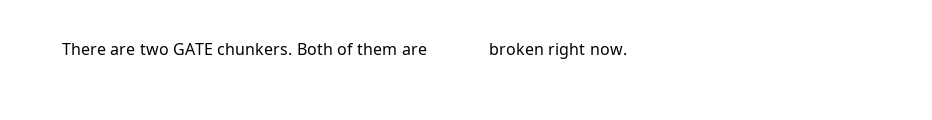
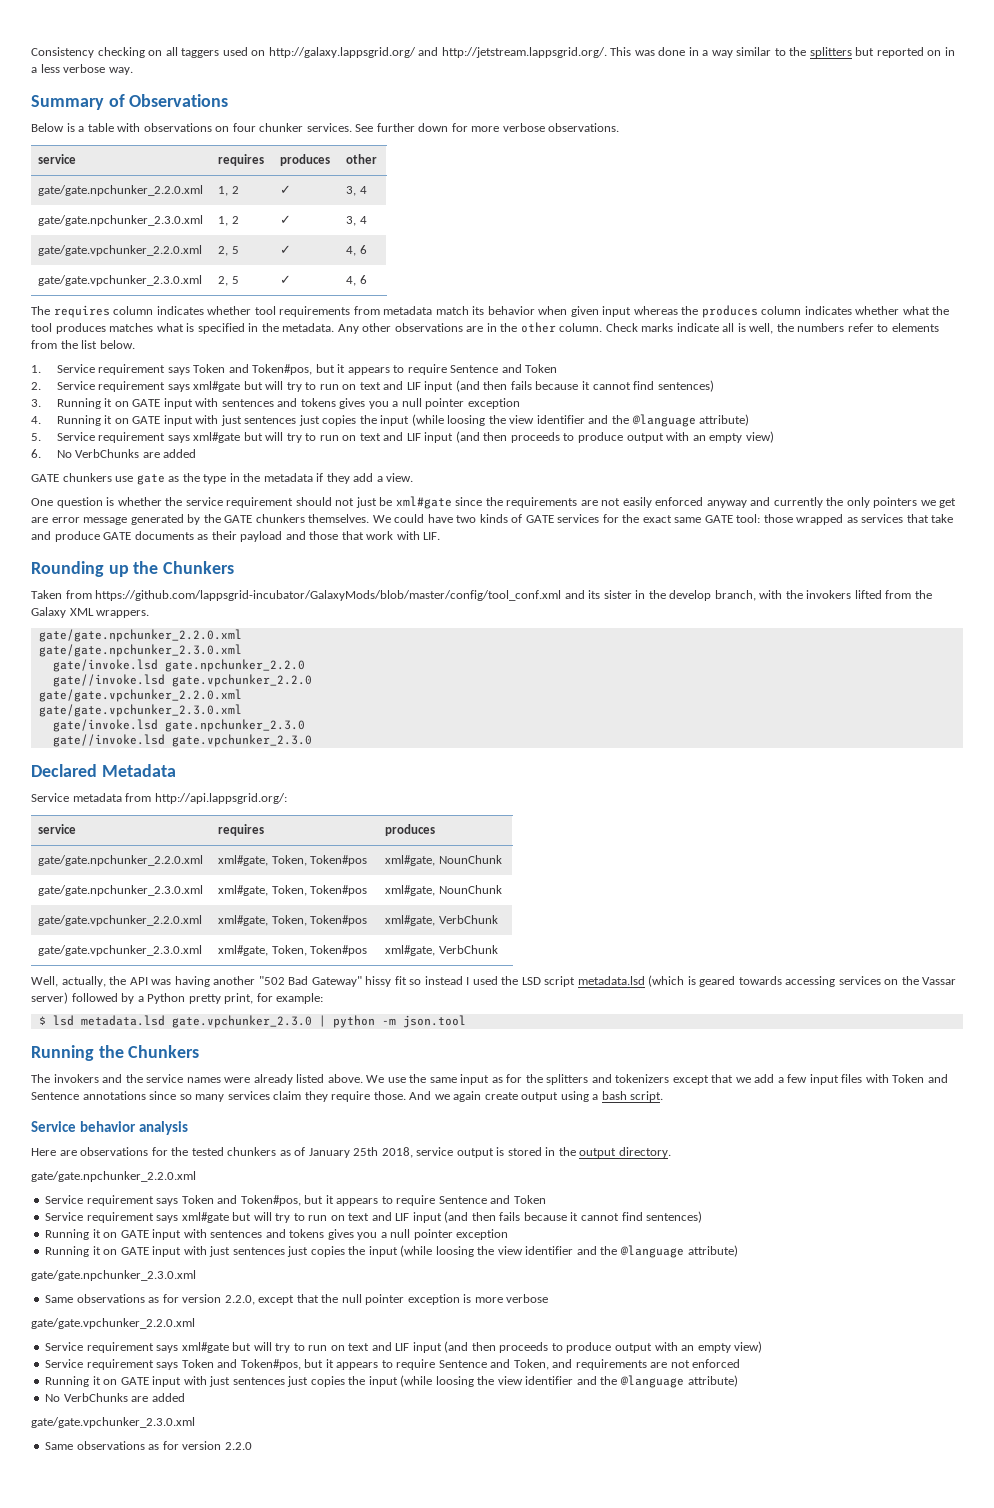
[62,43,627,59] There are two GATE chunkers. Both of them are broken right now. -> [31,47,955,58] [31,64,133,75] [31,94,229,110] [31,123,620,132] [38,154,77,164] [218,154,265,166] [280,154,331,166] [346,154,378,164] [38,185,204,196] [218,186,239,196] [280,185,292,194] [346,186,367,196] [38,215,204,226] [218,216,239,226] [280,215,292,224] [346,216,367,226] [38,245,203,256] [218,246,239,256] [280,245,292,254] [346,245,367,256] [38,275,203,286] [218,276,239,286] [280,275,292,284] [346,275,367,286] [31,305,950,318] [31,322,939,334] [31,340,135,349] [31,364,558,375] [31,380,714,392] [31,398,520,409] [31,414,750,427] [31,431,774,443] [31,449,197,458] [31,473,414,485] [31,496,957,509] [31,514,954,525] [31,531,441,542] [31,561,235,577] [31,590,932,601] [31,607,150,618] [38,629,242,642] [38,644,242,657] [52,659,305,672] [52,674,312,687] [38,689,242,702] [38,704,242,717] [52,719,305,732] [52,734,312,747] [31,764,176,777] [31,793,287,804] [38,824,77,834] [218,824,265,836] [385,824,436,836] [38,855,204,866] [218,855,368,866] [385,855,502,866] [38,885,204,896] [218,885,368,896] [385,885,502,896] [38,915,203,926] [218,915,368,926] [385,915,498,926] [38,945,203,956] [218,945,368,956] [385,945,498,956] [31,975,957,987] [31,992,324,1004] [38,1015,466,1028] [31,1045,200,1061] [31,1074,948,1085] [31,1091,664,1102] [31,1121,189,1135] [31,1147,671,1158] [31,1171,196,1182] [45,1195,546,1206] [45,1211,703,1223] [45,1229,509,1240] [45,1245,738,1258] [31,1270,196,1281] [45,1294,549,1305] [31,1318,195,1329] [45,1341,763,1353] [45,1359,741,1370] [45,1375,738,1388] [45,1393,185,1402] [31,1417,195,1428] [45,1441,252,1450] Consistency checking on all taggers used on http://galaxy.lappsgrid.org/ and http://jetstream.lappsgrid.org/. This was done in a way similar to the splitters but reported on in a less verbose way. // Summary of Observations // Below is a table with observations on four chunker services. See further down for more verbose observations. // service | requires | produces | other // gate/gate.npchunker_2.2.0.xml | 1, 2 | ✓ | 3, 4 // gate/gate.npchunker_2.3.0.xml | 1, 2 | ✓ | 3, 4 // gate/gate.vpchunker_2.2.0.xml | 2, 5 | ✓ | 4, 6 // gate/gate.vpchunker_2.3.0.xml | 2, 5 | ✓ | 4, 6 // The requires column indicates whether tool requirements from metadata match its behavior when given input whereas the produces column indicates whether what the tool produces matches what is specified in the metadata. Any other observations are in the other column. Check marks indicate all is well, the numbers refer to elements from the list below. // 1. Service requirement says Token and Token#pos, but it appears to require Sentence and Token // 2. Service requirement says xml#gate but will try to run on text and LIF input (and then fails because it cannot find sentences) // 3. Running it on GATE input with sentences and tokens gives you a null pointer exception // 4. Running it on GATE input with just sentences just copies the input (while loosing the view identifier and the @language attribute) // 5. Service requirement says xml#gate but will try to run on text and LIF input (and then proceeds to produce output with an empty view) // 6. No VerbChunks are added // GATE chunkers use gate as the type in the metadata if they add a view. // One question is whether the service requirement should not just be xml#gate since the requirements are not easily enforced anyway and currently the only pointers we get are error message generated by the GATE chunkers themselves. We could have two kinds of GATE services for the exact same GATE tool: those wrapped as services that take and produce GATE documents as their payload and those that work with LIF. // Rounding up the Chunkers // Taken from https://github.com/lappsgrid-incubator/GalaxyMods/blob/master/config/tool_conf.xml and its sister in the develop branch, with the invokers lifted from the Galaxy XML wrappers. // gate/gate.npchunker_2.2.0.xml // gate/gate.npchunker_2.3.0.xml // gate/invoke.lsd gate.npchunker_2.2.0 // gate//invoke.lsd gate.vpchunker_2.2.0 // gate/gate.vpchunker_2.2.0.xml // gate/gate.vpchunker_2.3.0.xml // gate/invoke.lsd gate.npchunker_2.3.0 // gate//invoke.lsd gate.vpchunker_2.3.0 // Declared Metadata // Service metadata from http://api.lappsgrid.org/: // service | requires | produces // gate/gate.npchunker_2.2.0.xml | xml#gate, Token, Token#pos | xml#gate, NounChunk // gate/gate.npchunker_2.3.0.xml | xml#gate, Token, Token#pos | xml#gate, NounChunk // gate/gate.vpchunker_2.2.0.xml | xml#gate, Token, Token#pos | xml#gate, VerbChunk // gate/gate.vpchunker_2.3.0.xml | xml#gate, Token, Token#pos | xml#gate, VerbChunk // Well, actually, the API was having another "502 Bad Gateway" hissy fit so instead I used the LSD script metadata.lsd (which is geared towards accessing services on the Vassar server) followed by a Python pretty print, for example: // $ lsd metadata.lsd gate.vpchunker_2.3.0 | python -m json.tool // Running the Chunkers // The invokers and the service names were already listed above. We use the same input as for the splitters and tokenizers except that we add a few input files with Token and Sentence annotations since so many services claim they require those. And we again create output using a bash script. // Service behavior analysis // Here are observations for the tested chunkers as of January 25th 2018, service output is stored in the output directory. // gate/gate.npchunker_2.2.0.xml // Service requirement says Token and Token#pos, but it appears to require Sentence and Token // Service requirement says xml#gate but will try to run on text and LIF input (and then fails because it cannot find sentences) // Running it on GATE input with sentences and tokens gives you a null pointer exception // Running it on GATE input with just sentences just copies the input (while loosing the view identifier and the @language attribute) // gate/gate.npchunker_2.3.0.xml // Same observations as for version 2.2.0, except that the null pointer exception is more verbose // gate/gate.vpchunker_2.2.0.xml // Service requirement says xml#gate but will try to run on text and LIF input (and then proceeds to produce output with an empty view) // Service requirement says Token and Token#pos, but it appears to require Sentence and Token, and requirements are not enforced // Running it on GATE input with just sentences just copies the input (while loosing the view identifier and the @language attribute) // No VerbChunks are added // gate/gate.vpchunker_2.3.0.xml // Same observations as for version 2.2.0

